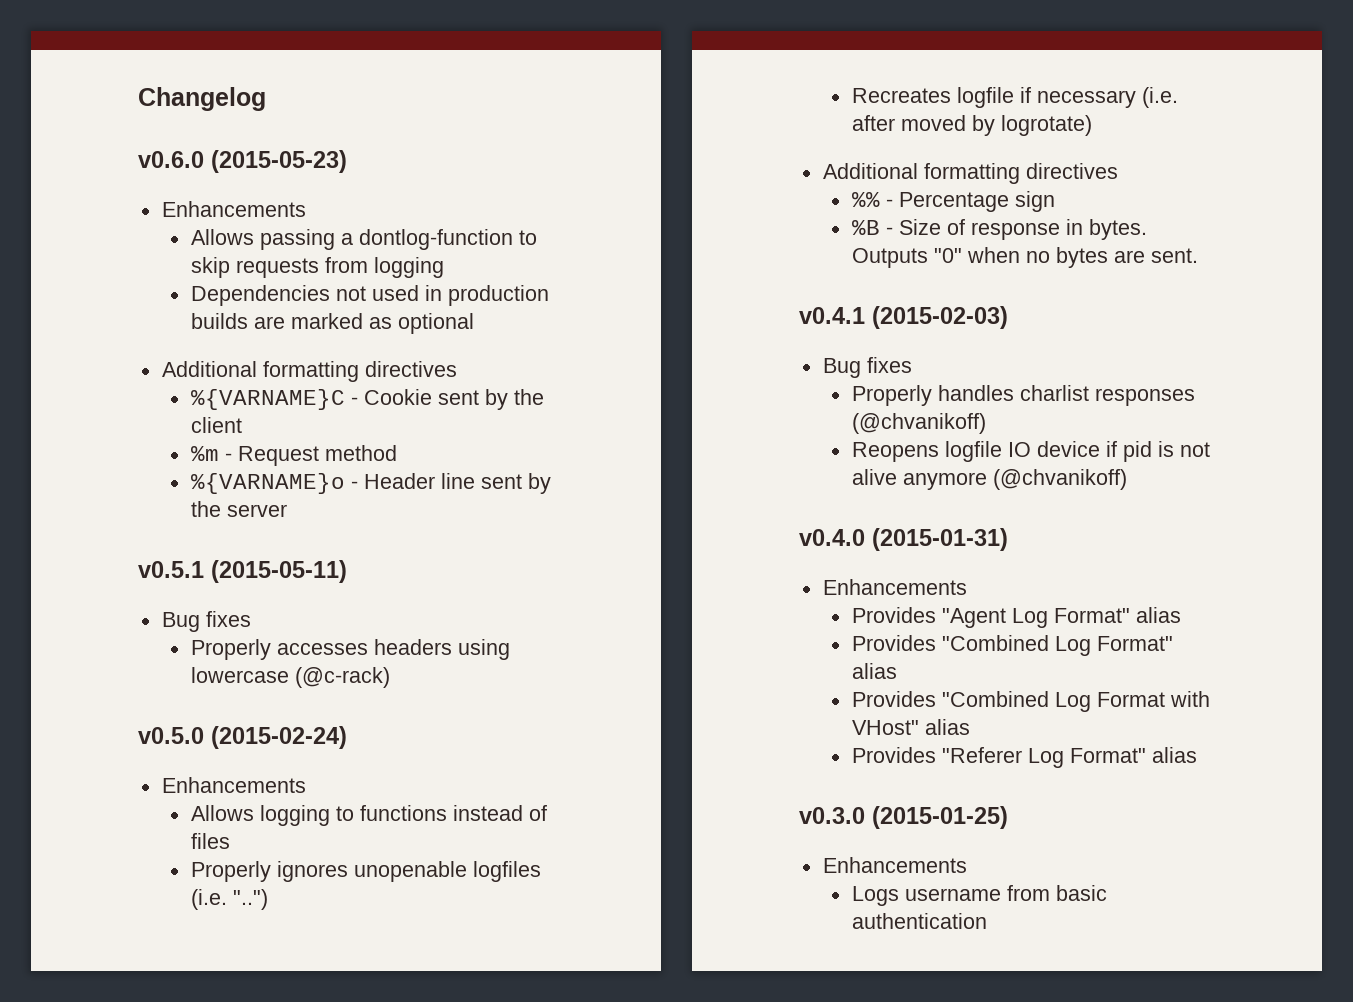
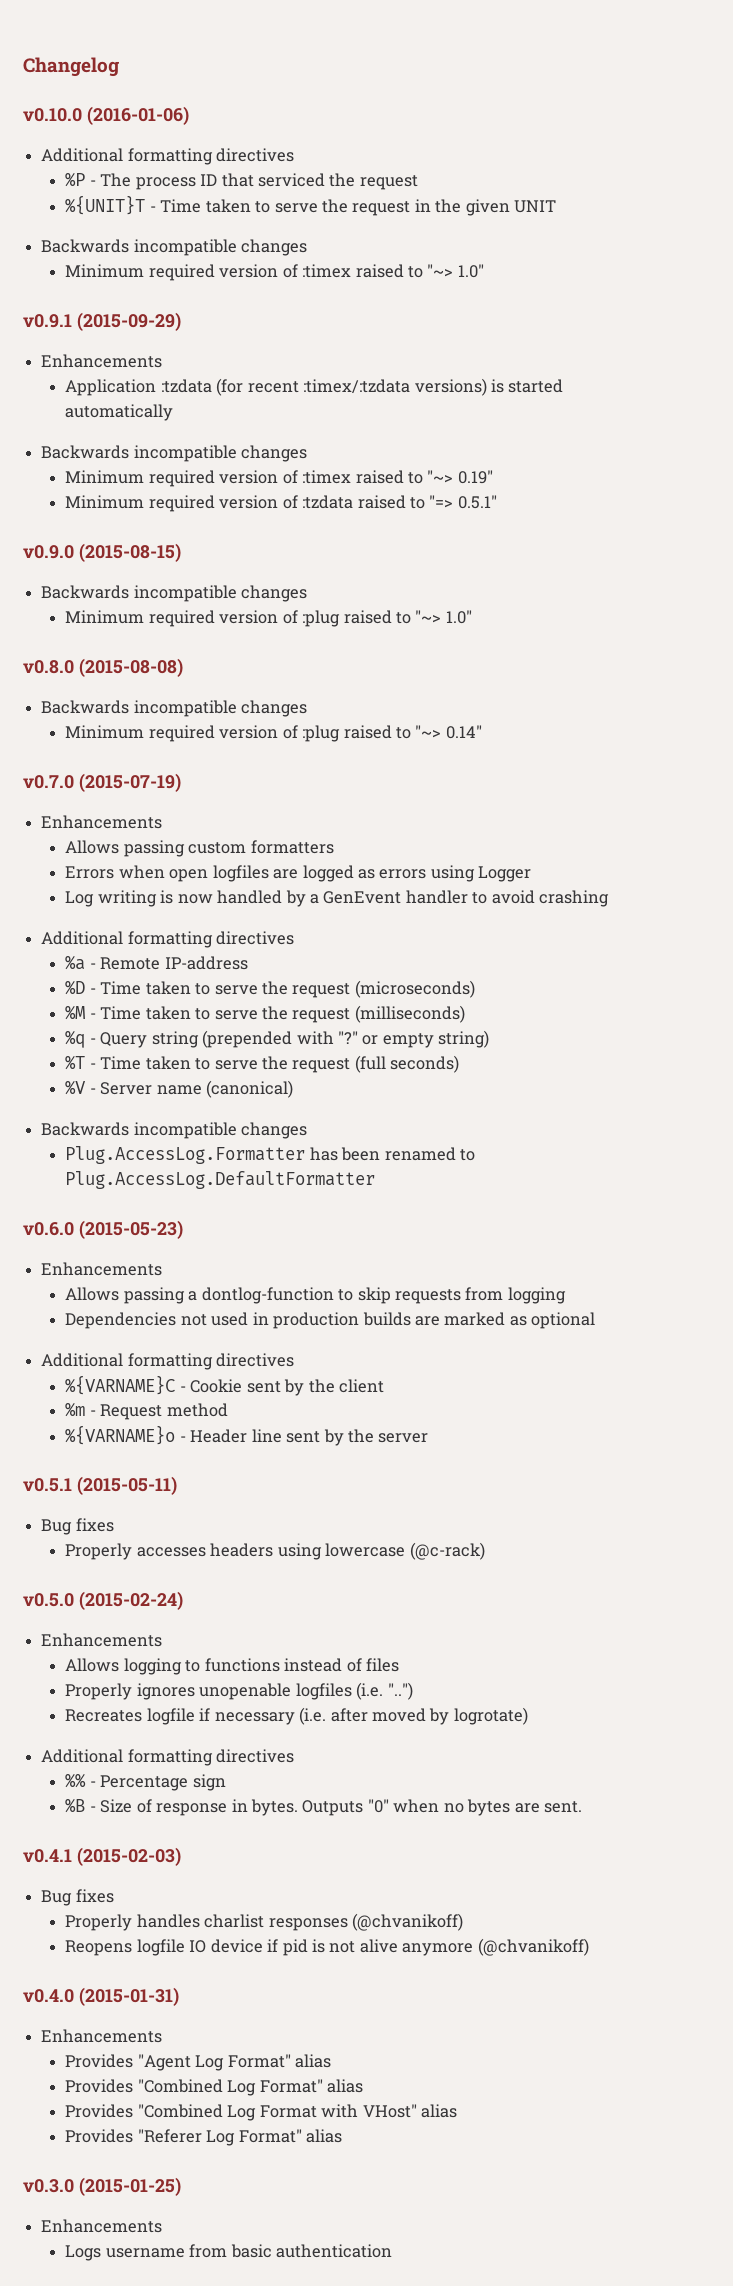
(266, 99) none -> [23,106,189,125] [41,148,295,165] [65,172,418,190] [65,195,557,216] [41,239,308,256] [65,264,484,281] [23,312,181,331] [41,354,163,368] [65,378,564,396] [65,404,174,421] [41,445,308,462] [65,470,493,487] [65,495,497,512] [23,543,181,562] [41,585,308,602] [65,610,472,627] [23,658,183,677] [41,700,308,717] [65,725,482,742] [23,773,181,792] [41,815,163,829] [65,840,334,857] [65,865,532,882] [65,890,610,907] [41,931,295,948] [65,955,248,970] [65,980,475,998] [65,1005,465,1023] [65,1030,490,1048] [65,1055,460,1073] [65,1080,294,1098] [41,1122,308,1139] [65,1146,476,1164] [65,1171,376,1189] // v0.10.0 (2016-01-06) // Additional formatting directives // %P - The process ID that serviced the request // %{UNIT}T - Time taken to serve the request in the given UNIT // Backwards incompatible changes // Minimum required version of :timex raised to "~> 1.0" // v0.9.1 (2015-09-29) // Enhancements // Application :tzdata (for recent :timex/:tzdata versions) is started automatically // Backwards incompatible changes // Minimum required version of :timex raised to "~> 0.19" // Minimum required version of :tzdata raised to "=> 0.5.1" // v0.9.0 (2015-08-15) // Backwards incompatible changes // Minimum required version of :plug raised to "~> 1.0" // v0.8.0 (2015-08-08) // Backwards incompatible changes // Minimum required version of :plug raised to "~> 0.14" // v0.7.0 (2015-07-19) // Enhancements // Allows passing custom formatters // Errors when open logfiles are logged as errors using Logger // Log writing is now handled by a GenEvent handler to avoid crashing // Additional formatting directives // %a - Remote IP-address // %D - Time taken to serve the request (microseconds) // %M - Time taken to serve the request (milliseconds) // %q - Query string (prepended with "?" or empty string) // %T - Time taken to serve the request (full seconds) // %V - Server name (canonical) // Backwards incompatible changes // Plug.AccessLog.Formatter has been renamed to Plug.AccessLog.DefaultFormatter

